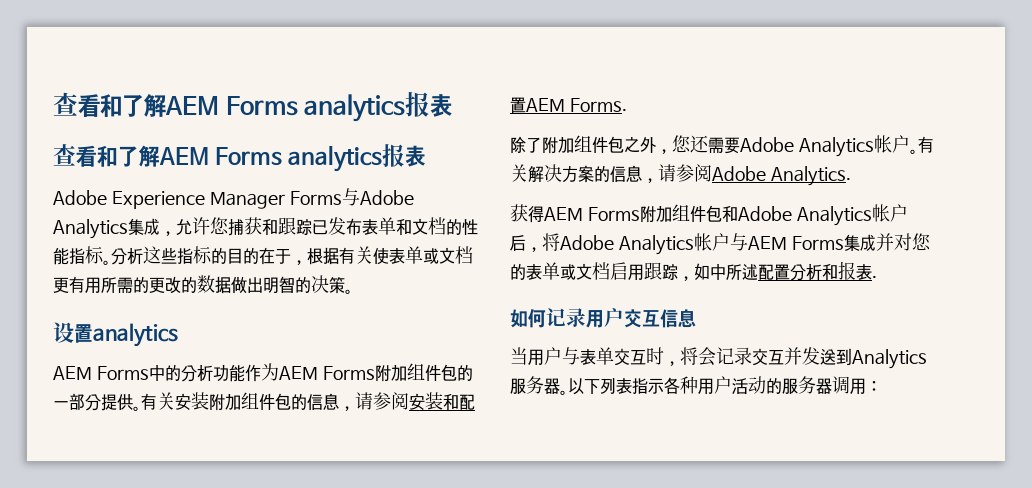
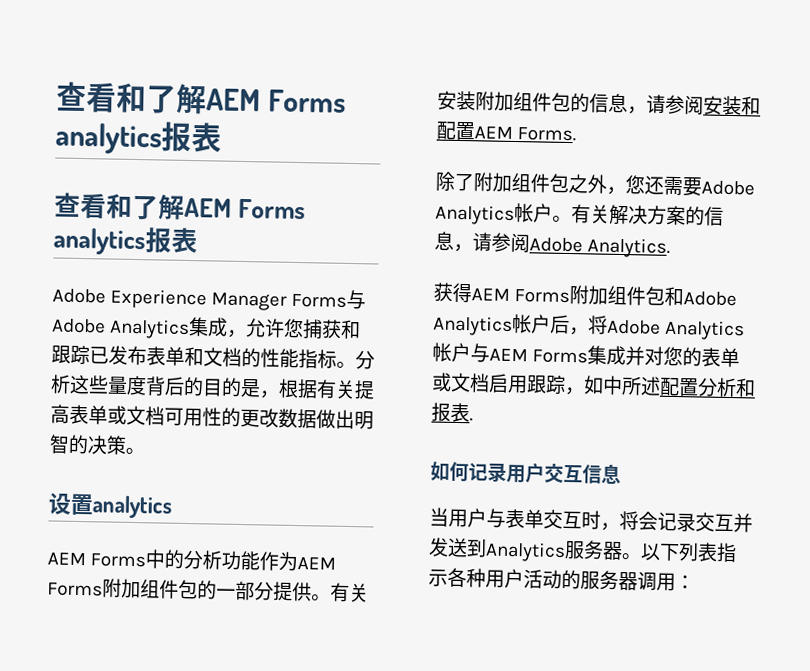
[177,246,291,265] 指标的目的在于 -> [107,375,261,398] 量度背后的目的是
[373,246,473,265] [53,276,197,294] 使表单或文档更有用所需的更改的 -> [354,380,375,400] [50,404,279,428] 提高表单或文档可用性的更改

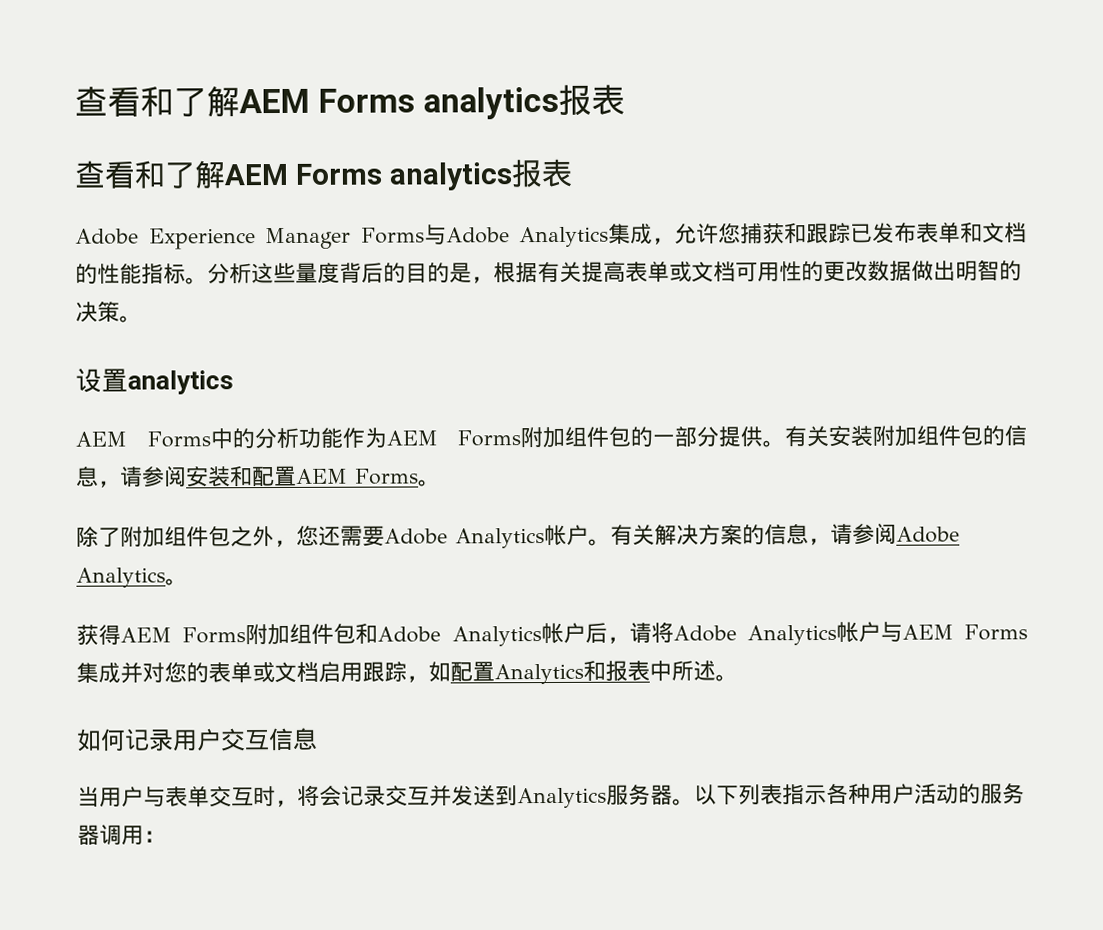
[517,127,577,142] Forms. -> [355,468,441,487] Forms。
[587,237,671,258] Analytics. -> [76,567,188,588] Analytics。
(589, 331) none -> [628,622,652,643] 请
[602,375,756,398] [431,402,473,423] 中所述配置分析和报表. -> [450,660,738,685] 配置Analytics和报表中所述。

